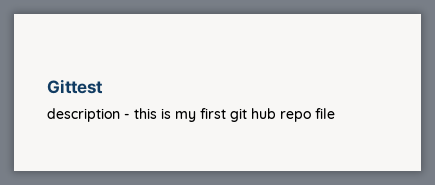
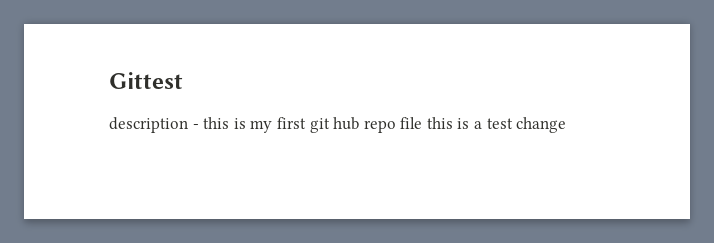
(335, 113) none -> [426,117,567,133] this is a test change

